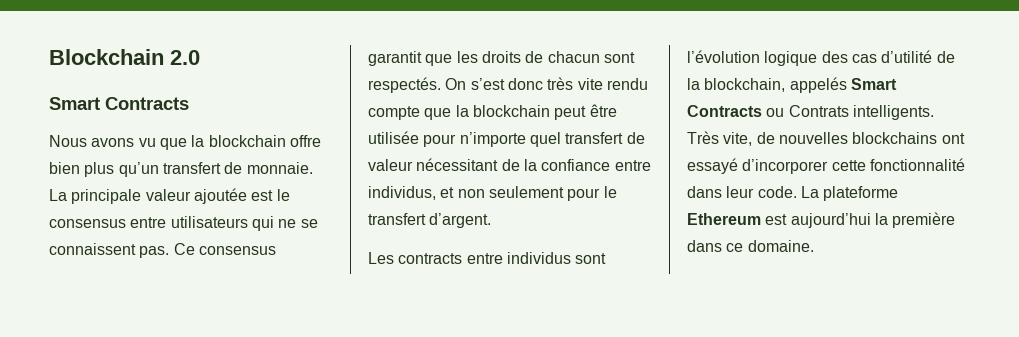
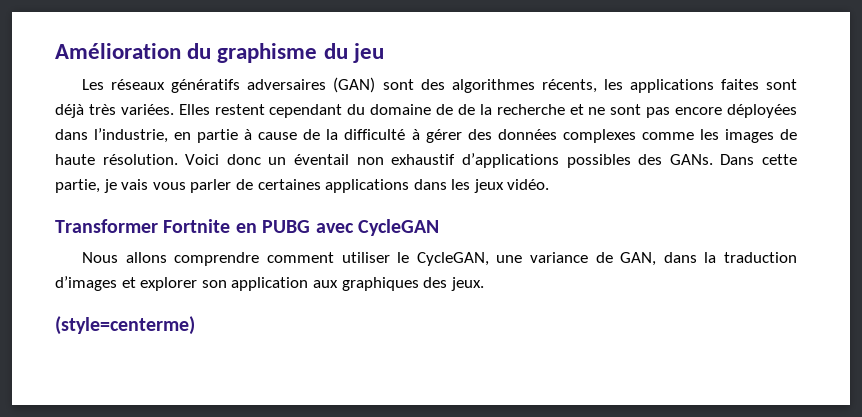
[49,49,200,65] [49,97,189,110] [49,135,321,150] [49,162,313,177] [49,188,290,204] [49,216,318,231] [49,243,276,258] [368,51,635,66] [368,77,648,93] [368,104,617,120] [368,131,645,147] [368,158,651,171] [368,186,617,201] [368,213,492,228] [368,252,607,264] [687,50,955,66] [687,77,897,93] [687,105,934,120] [687,131,965,146] [687,158,965,174] [687,186,899,201] [687,212,956,228] [687,240,814,252] Blockchain 2.0 // Smart Contracts // Nous avons vu que la blockchain offre bien plus qu’un transfert de monnaie. La principale valeur ajoutée est le consensus entre utilisateurs qui ne se connaissent pas. Ce consensus garantit que les droits de chacun sont respectés. On s’est donc très vite rendu compte que la blockchain peut être utilisée pour n’importe quel transfert de valeur nécessitant de la confiance entre individus, et non seulement pour le transfert d’argent. // Les contracts entre individus sont l’évolution logique des cas d’utilité de la blockchain, appelés Smart Contracts ou Contrats intelligents. Très vite, de nouvelles blockchains ont essayé d’incorporer cette fonctionnalité dans leur code. La plateforme Ethereum est aujourd’hui la première dans ce domaine. -> [55,43,384,63] [82,77,797,93] [55,104,797,118] [55,128,797,143] [55,153,797,168] [55,179,550,193] [55,219,439,236] [82,252,798,266] [55,276,484,291] [55,316,195,335] Amélioration du graphisme du jeu // Les réseaux génératifs adversaires (GAN) sont des algorithmes récents, les applications faites sont déjà très variées. Elles restent cependant du domaine de de la recherche et ne sont pas encore déployées dans l’industrie, en partie à cause de la difficulté à gérer des données complexes comme les images de haute résolution. Voici donc un éventail non exhaustif d’applications possibles des GANs. Dans cette partie, je vais vous parler de certaines applications dans les jeux vidéo. // Transformer Fortnite en PUBG avec CycleGAN // Nous allons comprendre comment utiliser le CycleGAN, une variance de GAN, dans la traduction d’images et explorer son application aux graphiques des jeux. // (style=centerme)

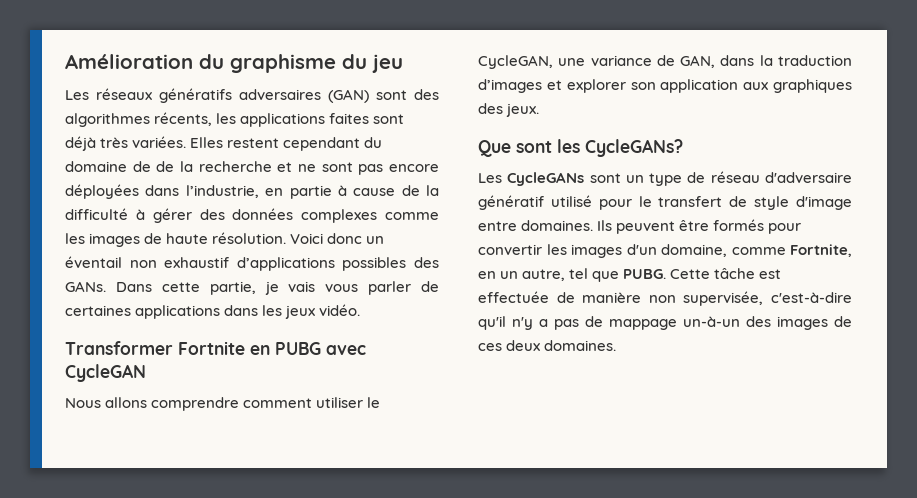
[55,316,195,335] (style=centerme) -> [478,139,683,157] [478,171,852,186] [478,195,853,210] [478,219,802,234] [478,244,852,258] [478,268,782,282] [478,291,852,306] [478,316,852,330] [478,340,617,351] Que sont les CycleGANs? // Les CycleGANs sont un type de réseau d'adversaire génératif utilisé pour le transfert de style d'image entre domaines. Ils peuvent être formés pour convertir les images d'un domaine, comme Fortnite, en un autre, tel que PUBG. Cette tâche est effectuée de manière non supervisée, c'est-à-dire qu'il n'y a pas de mappage un-à-un des images de ces deux domaines.

